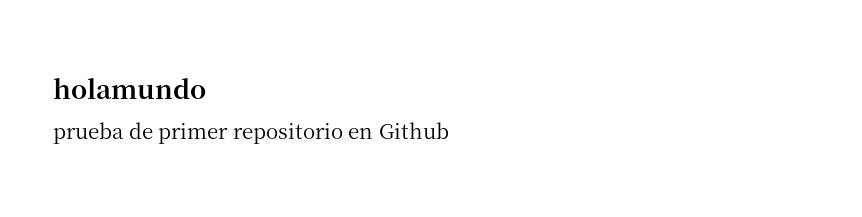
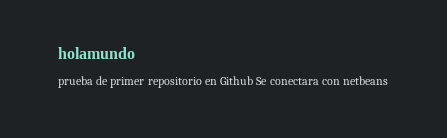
(449, 130) none -> [256,76,389,85] Se conectara con netbeans

